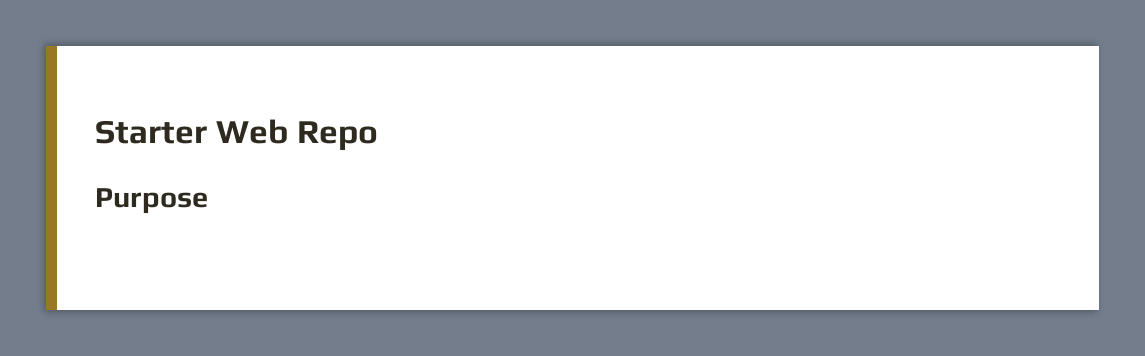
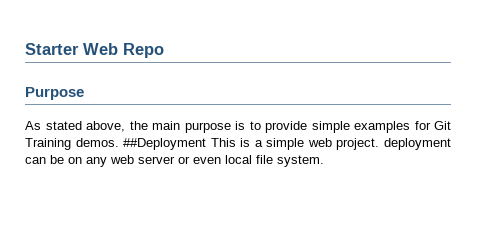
(208, 201) none -> [25,121,451,133] [25,138,451,150] [25,155,324,167] // As stated above, the main purpose is to provide simple examples for Git Training demos. ##Deployment This is a simple web project. deployment can be on any web server or even local file system.

